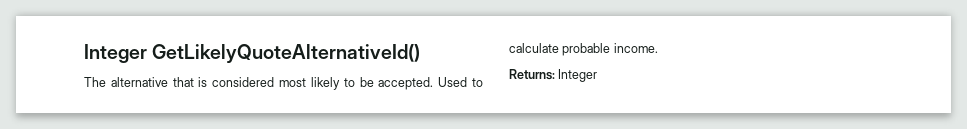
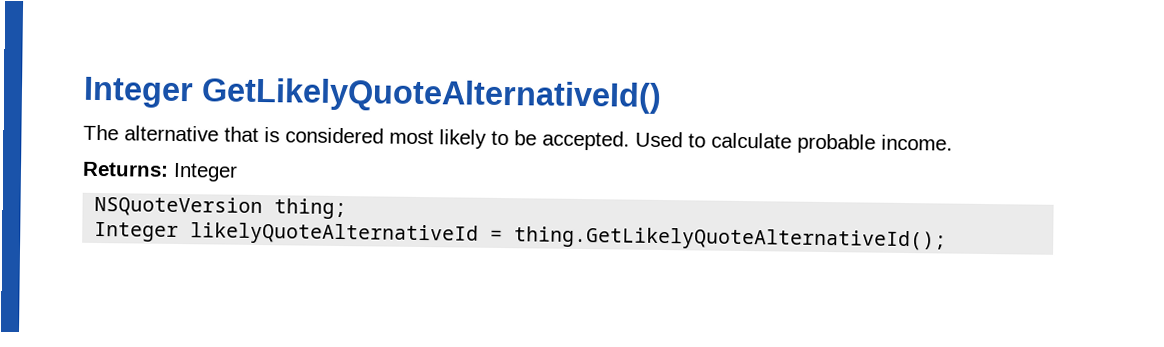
(598, 75) none -> [94,195,348,220] [94,221,948,252] // NSQuoteVersion thing; // Integer likelyQuoteAlternativeId = thing.GetLikelyQuoteAlternativeId();

